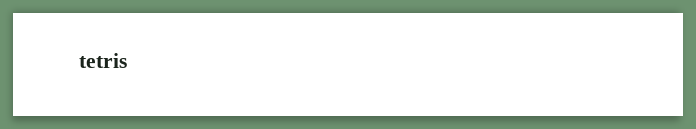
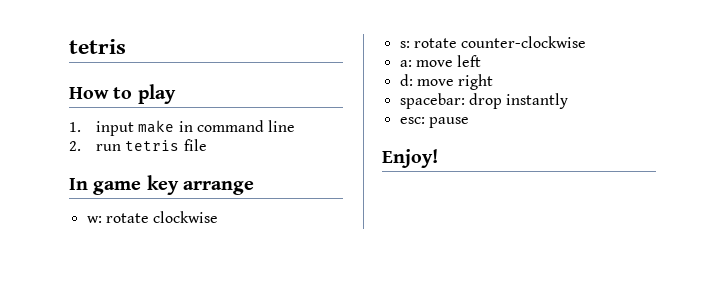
[79,53,127,68] tetris -> [69,39,126,54] [69,84,176,104] [69,120,296,136] [69,139,207,151] [69,175,255,195] [86,211,219,223] [399,36,587,48] [399,55,482,67] [399,74,494,90] [399,93,569,109] [399,117,469,128] [382,149,438,168] tetris // How to play // 1. input make in command line // 2. run tetris file // In game key arrange // w: rotate clockwise // s: rotate counter-clockwise // a: move left // d: move right // spacebar: drop instantly // esc: pause // Enjoy!

